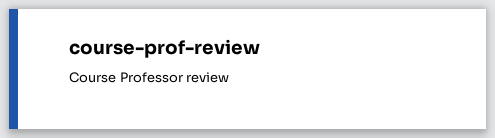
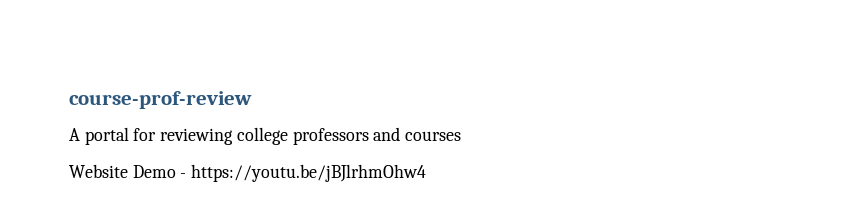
[69,72,230,83] Course Professor review -> [69,127,462,145] [69,164,427,182] A portal for reviewing college professors and courses // Website Demo - https://youtu.be/jBJlrhmOhw4

